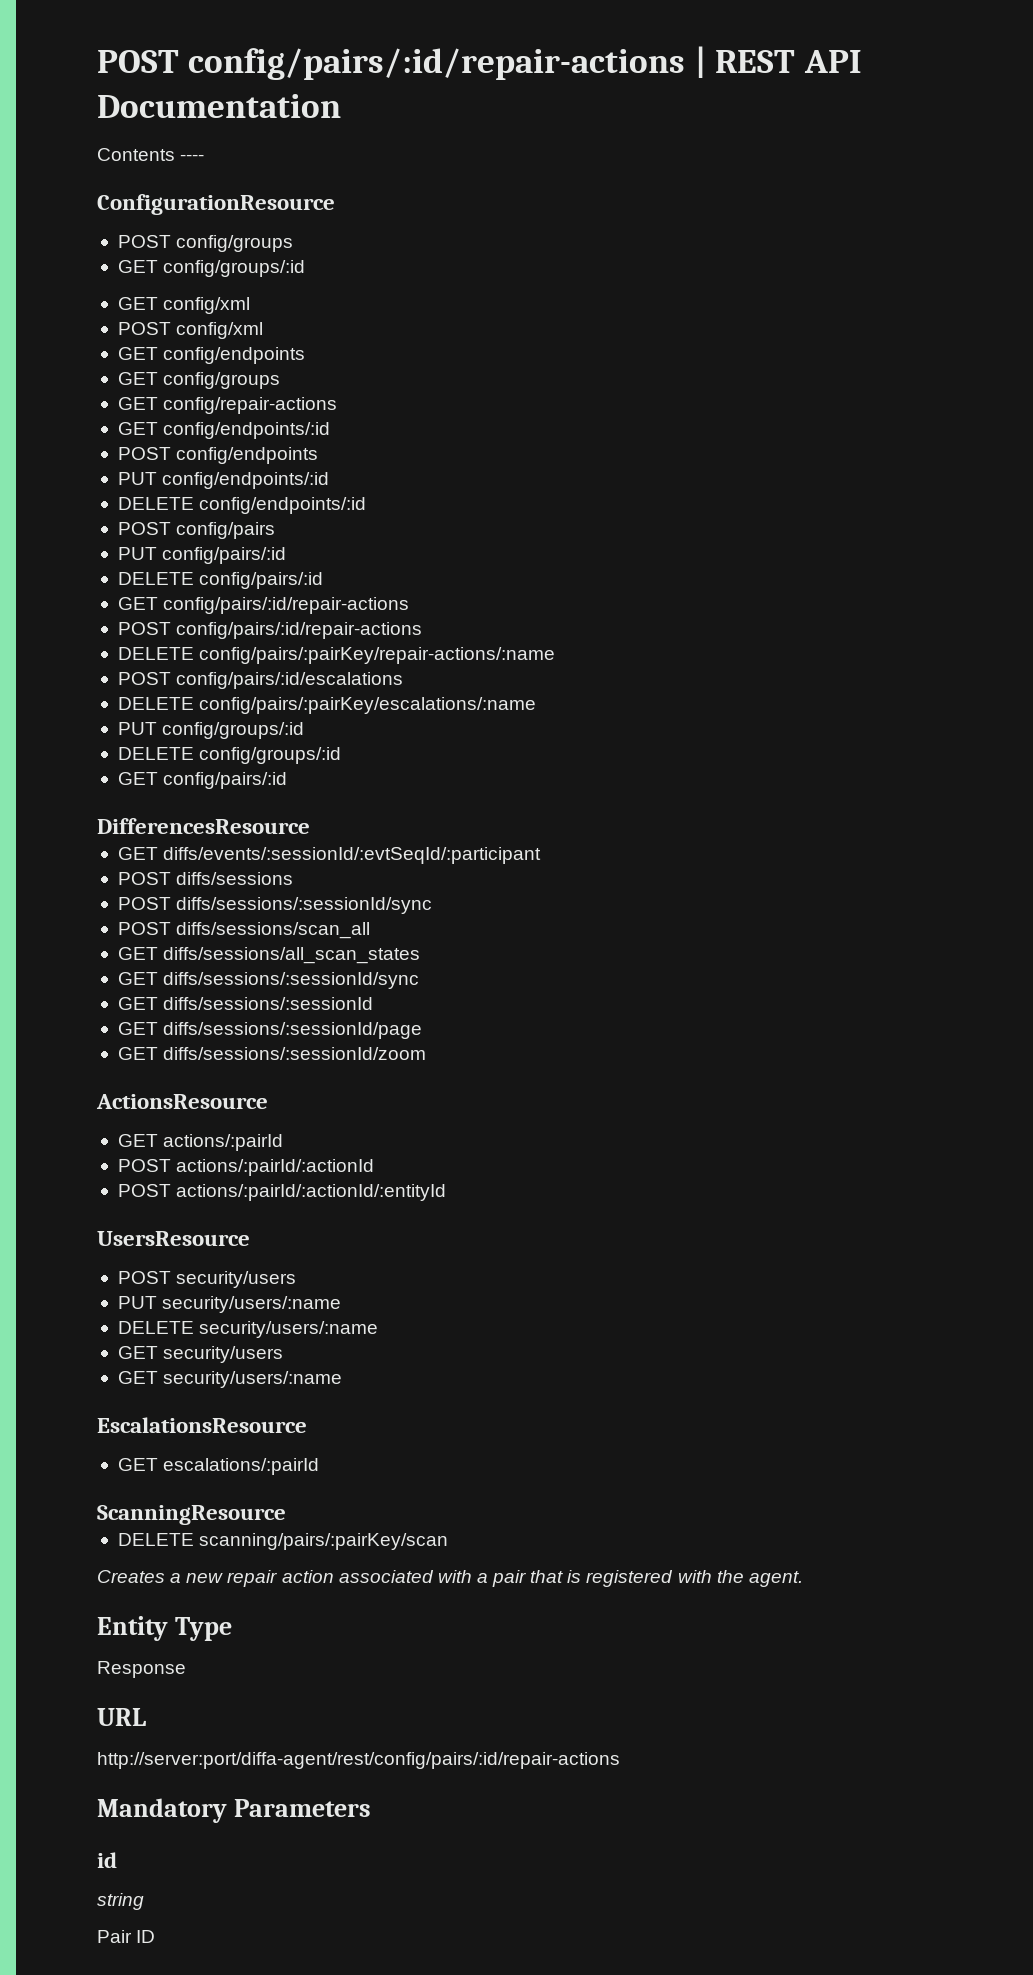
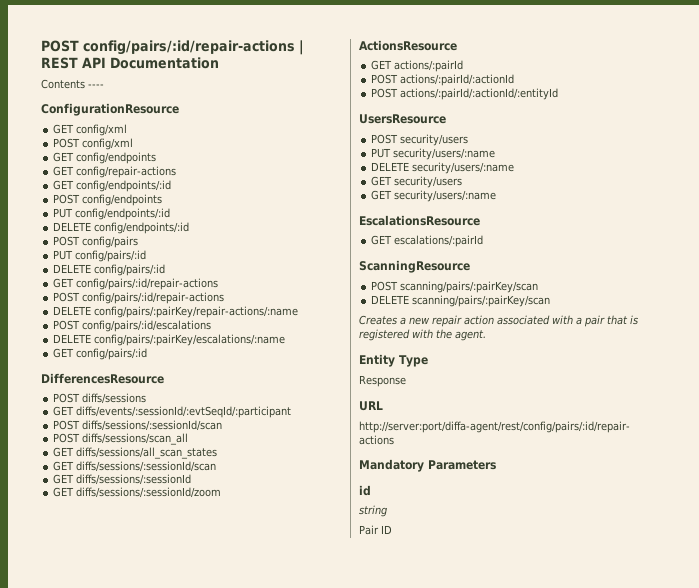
[117,235,294,252] [117,260,306,277] // POST config/groups // GET config/groups/:id -> (179, 109) none
[117,372,281,389] // GET config/groups -> (157, 158) none
[117,722,305,739] [117,747,342,764] // PUT config/groups/:id // DELETE config/groups/:id -> (286, 340) none
(310, 826) none -> [53,393,147,404] // POST diffs/sessions
[176,872,294,885] [117,897,433,914] diffs/sessions // POST diffs/sessions/:sessionId/sync -> [82,420,223,431] diffs/sessions/:sessionId/scan
[163,972,420,989] diffs/sessions/:sessionId/sync -> [76,461,217,472] diffs/sessions/:sessionId/scan
[117,1022,423,1039] // GET diffs/sessions/:sessionId/page -> (192, 479) none
(286, 1515) none -> [371,281,539,293] // POST scanning/pairs/:pairKey/scan

